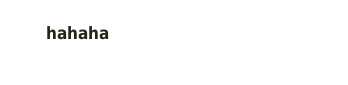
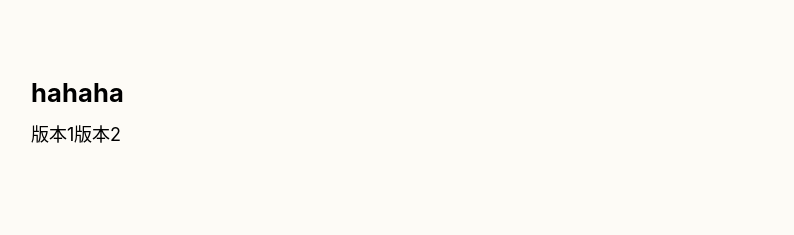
(109, 33) none -> [31,125,121,143] // 版本1版本2

